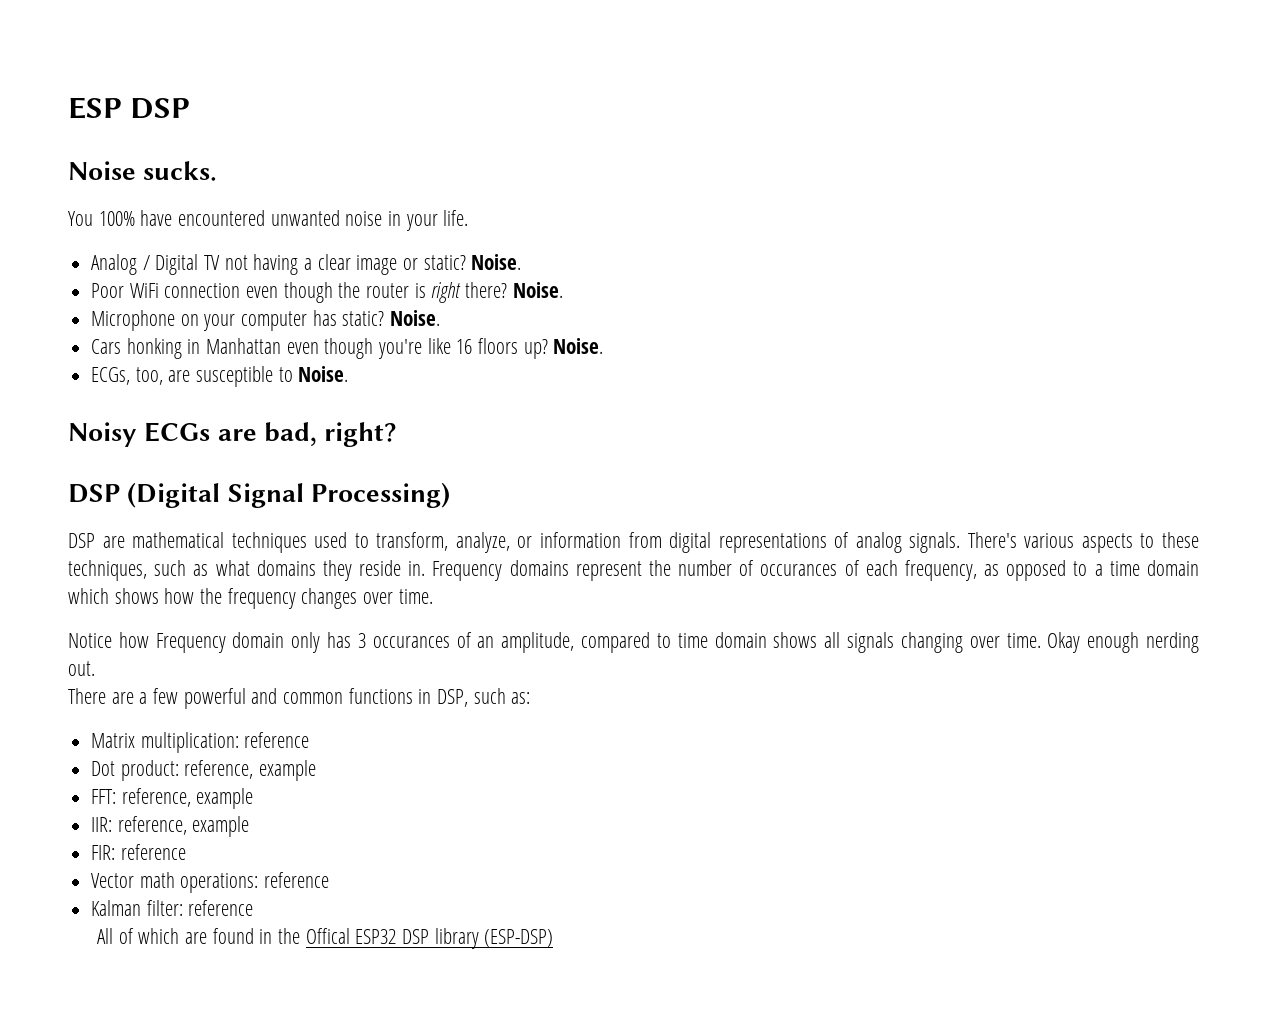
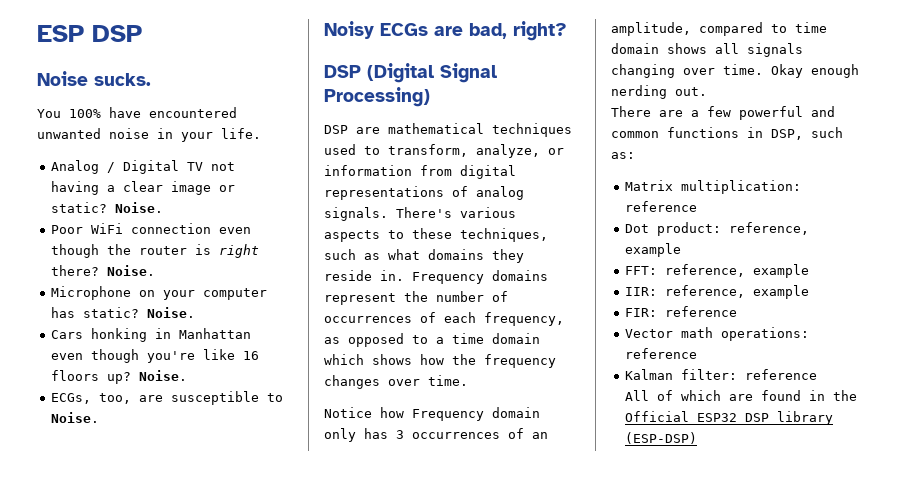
[760,564,838,576] occurances -> [324,316,412,323] occurrences
[372,636,450,648] occurances -> [412,432,500,439] occurrences
[305,928,350,944] Offical -> [625,411,690,422] Official

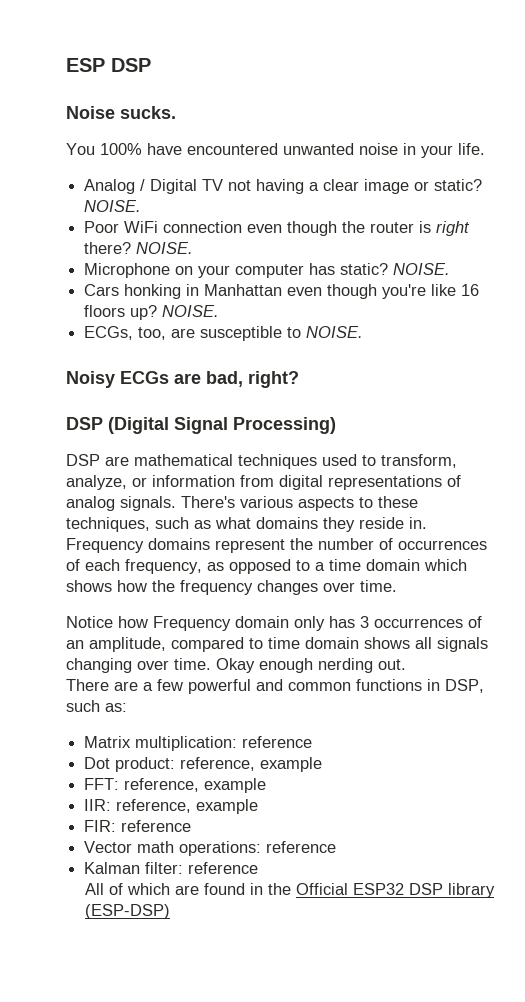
[115,202,164,213] Noise. -> [84,200,142,212] NOISE.
[107,265,156,276] Noise. -> [136,242,194,254] NOISE.
[147,307,196,318] Noise. -> [393,263,451,275] NOISE.
[139,370,188,381] Noise. -> [162,305,220,317] NOISE.
[51,412,100,423] Noise. -> [306,326,364,338] NOISE.

